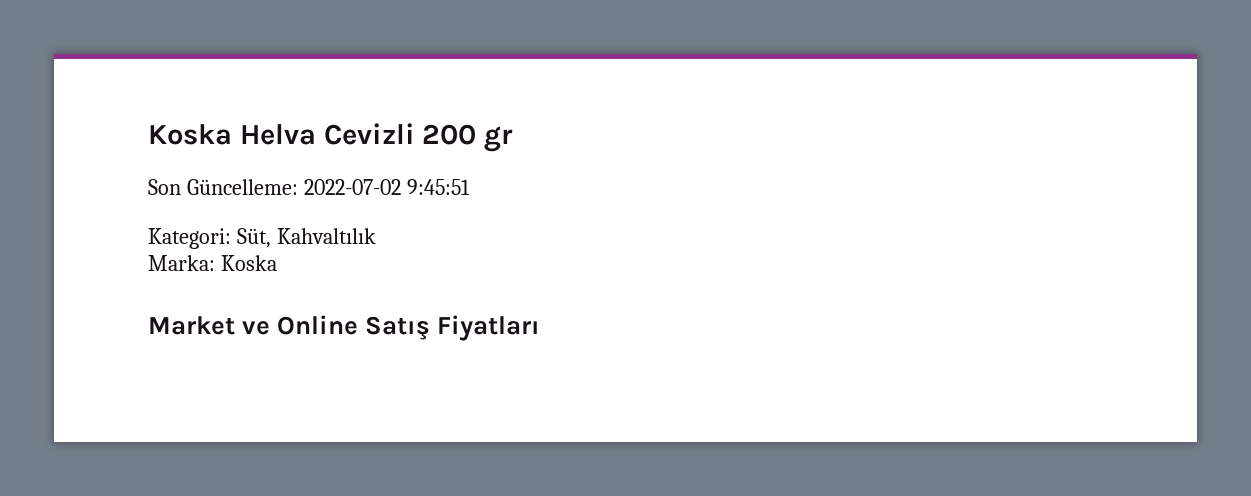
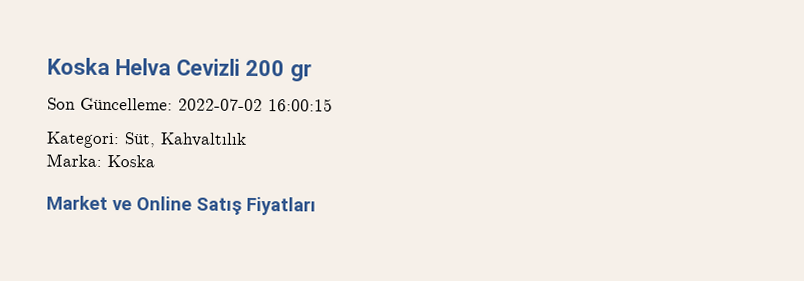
[406,179,470,195] 9:45:51 -> [268,98,333,112] 16:00:15

